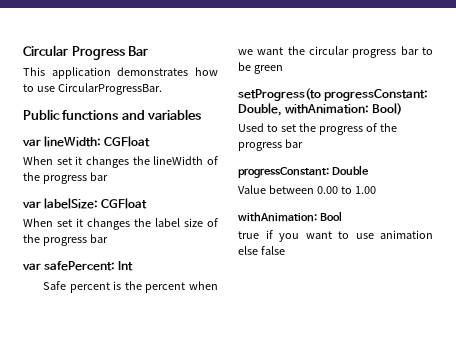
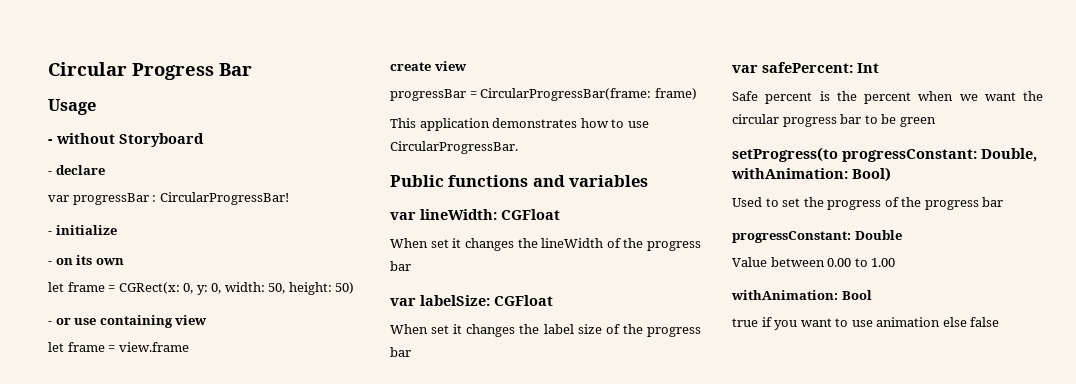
(149, 51) none -> [48,99,96,115] [48,133,204,147] [48,165,105,175] [48,192,289,205] [48,225,117,235] [48,255,124,265] [48,282,355,295] [48,315,208,328] [48,342,189,352] [390,61,467,71] [390,88,697,101] // Usage // - without Storyboard // - declare // var progressBar : CircularProgressBar! // - initialize // - on its own // let frame = CGRect(x: 0, y: 0, width: 50, height: 50) // - or use containing view // let frame = view.frame // create view // progressBar = CircularProgressBar(frame: frame)

